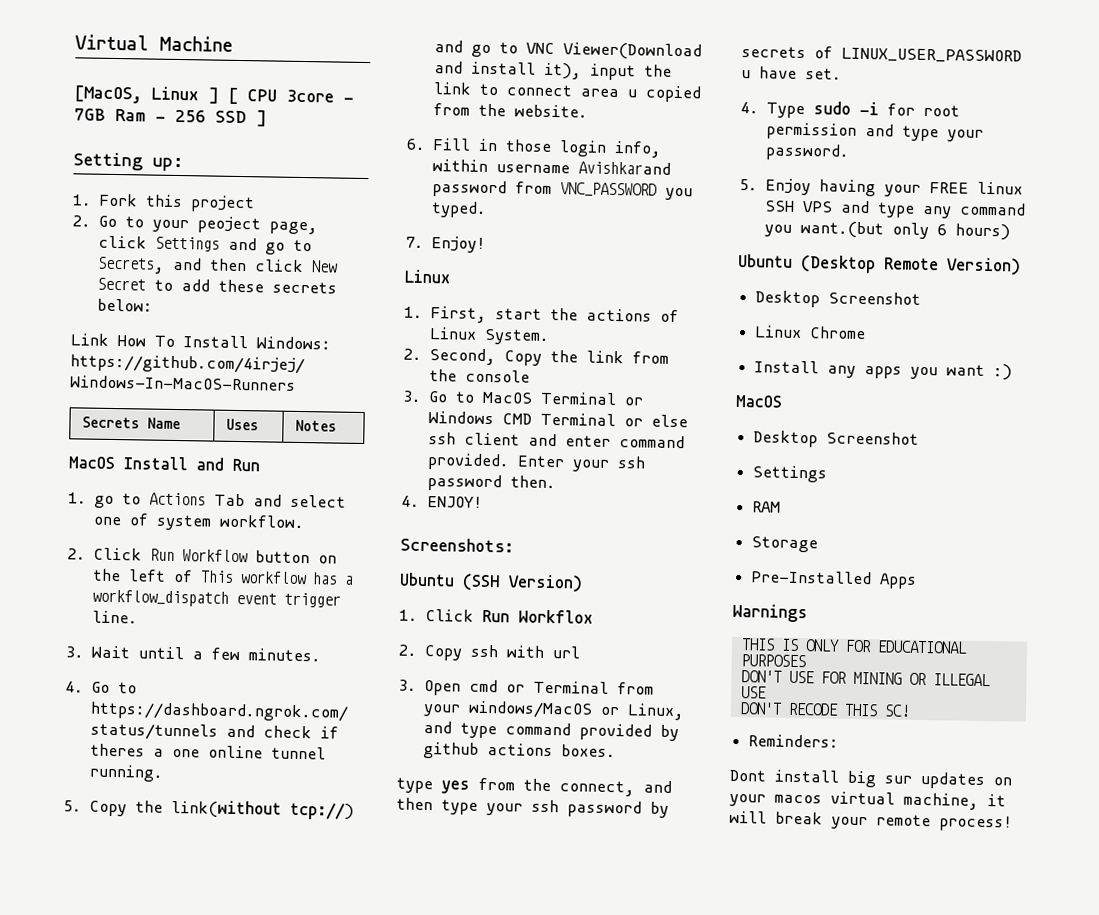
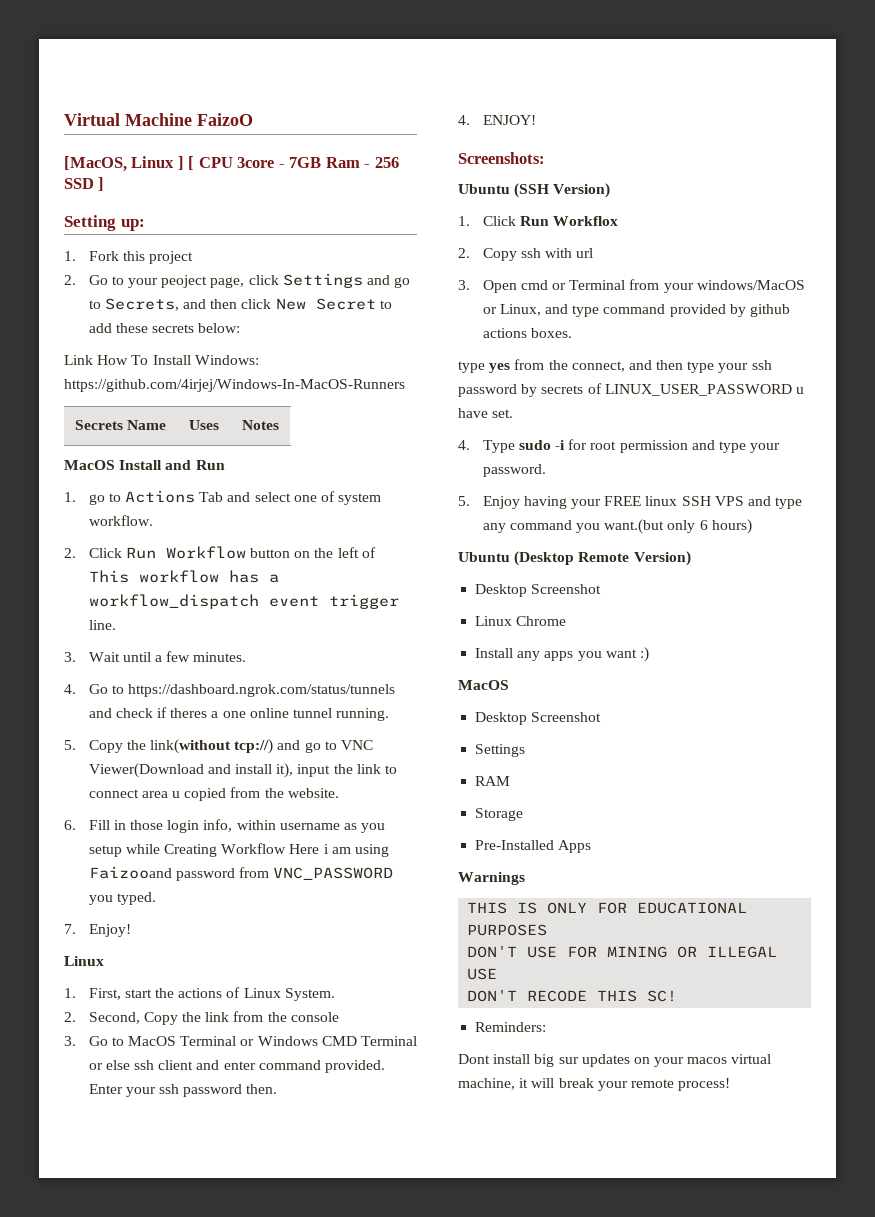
(233, 43) none -> [197,113,253,126] FaizoO
[578,161,672,175] Avishkarand -> [343,823,386,833] [88,843,389,857] [88,866,172,879] as you setup while Creating Workflow Here i am using Faizooand

